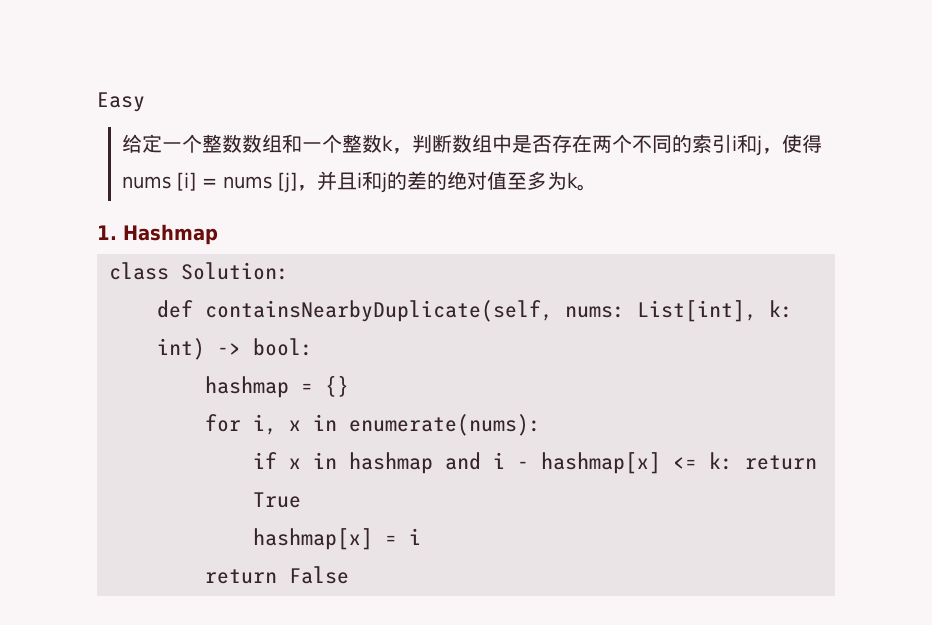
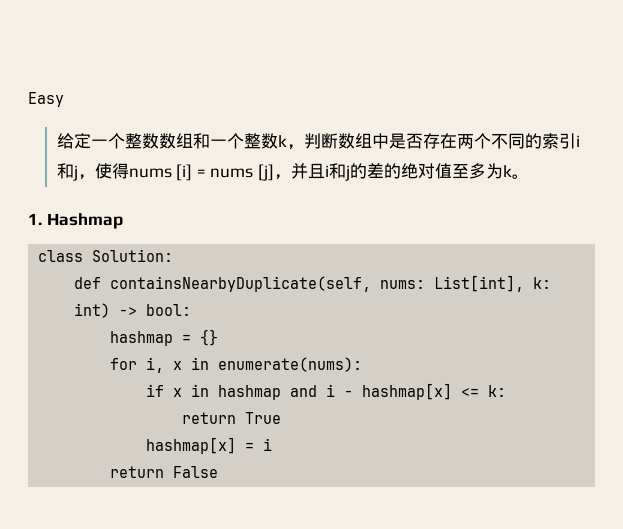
(733, 461) none -> (507, 391) //

